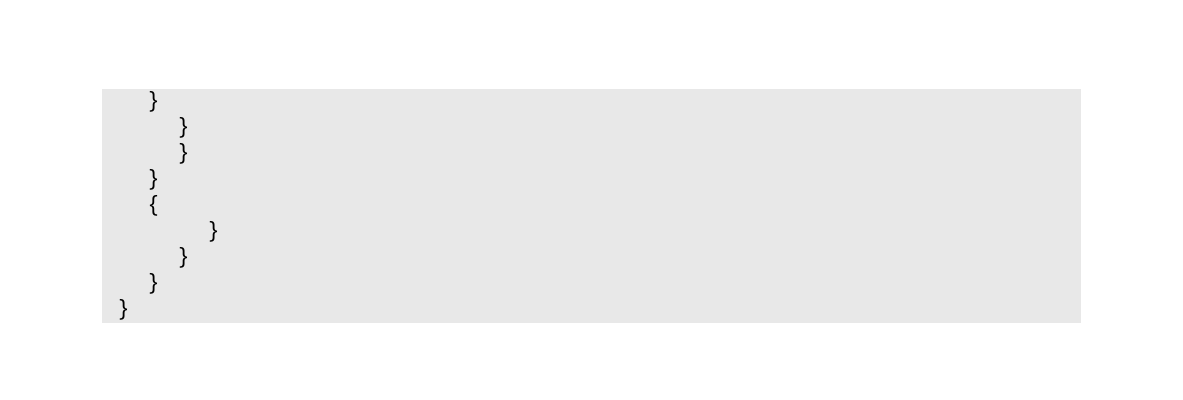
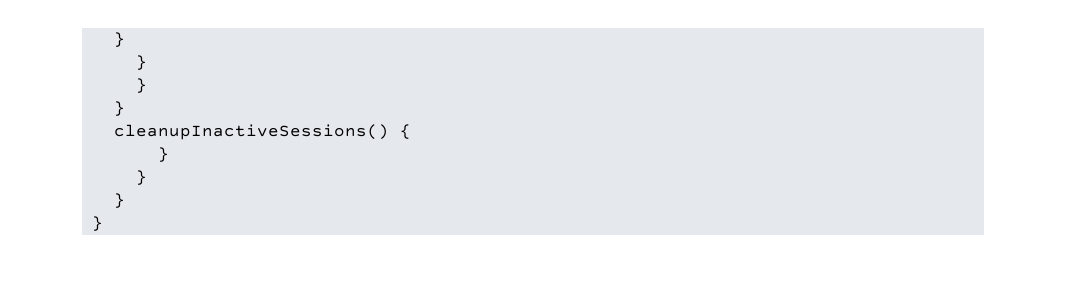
(161, 179) none -> [113,124,389,140] cleanupInactiveSessions()

